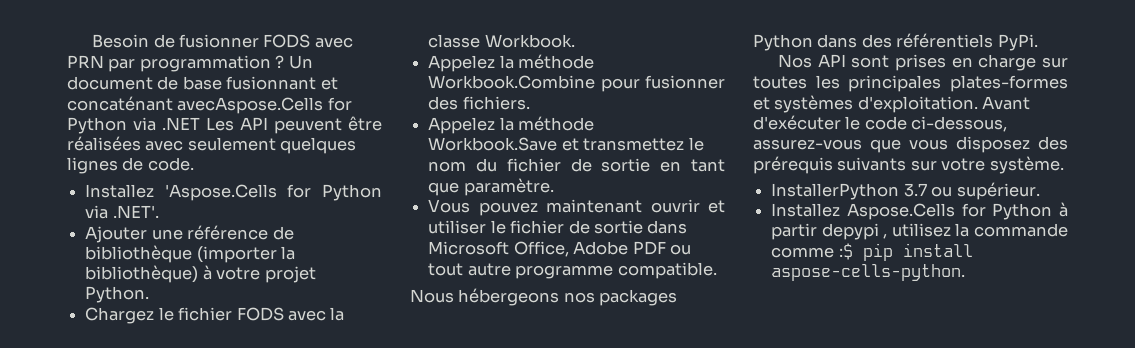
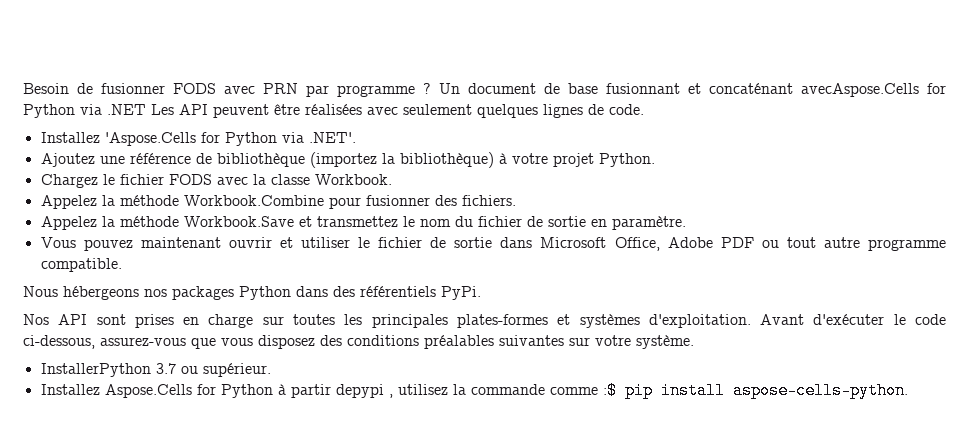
[139,55,271,72] programmation -> [337,85,415,97] programme
[85,226,148,243] Ajouter -> [40,153,95,167] Ajoutez
[196,246,277,263] (importer -> [309,152,377,168] (importez
[691,159,725,172] [428,182,460,196] tant que -> (607, 223) none
[753,156,907,174] prérequis suivants -> [347,335,564,349] conditions préalables suivantes

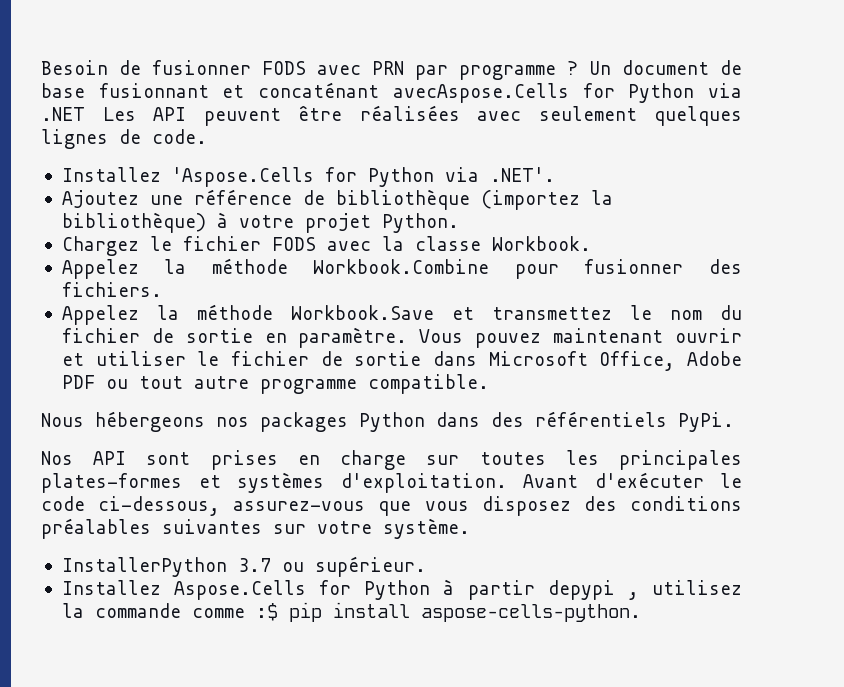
(686, 223) // -> (408, 337) none

